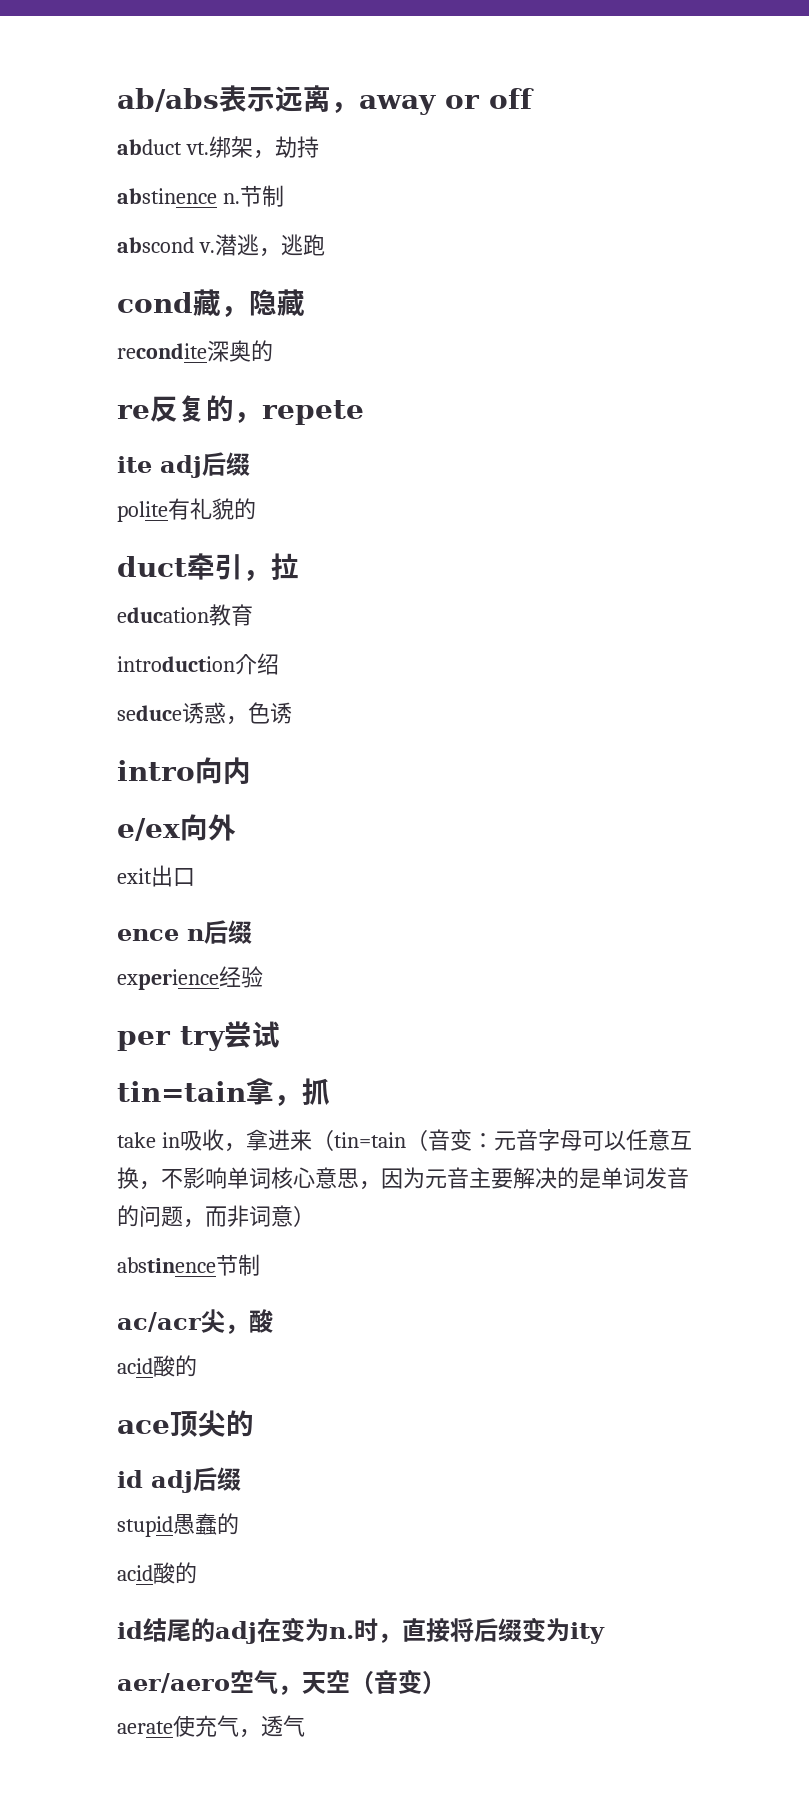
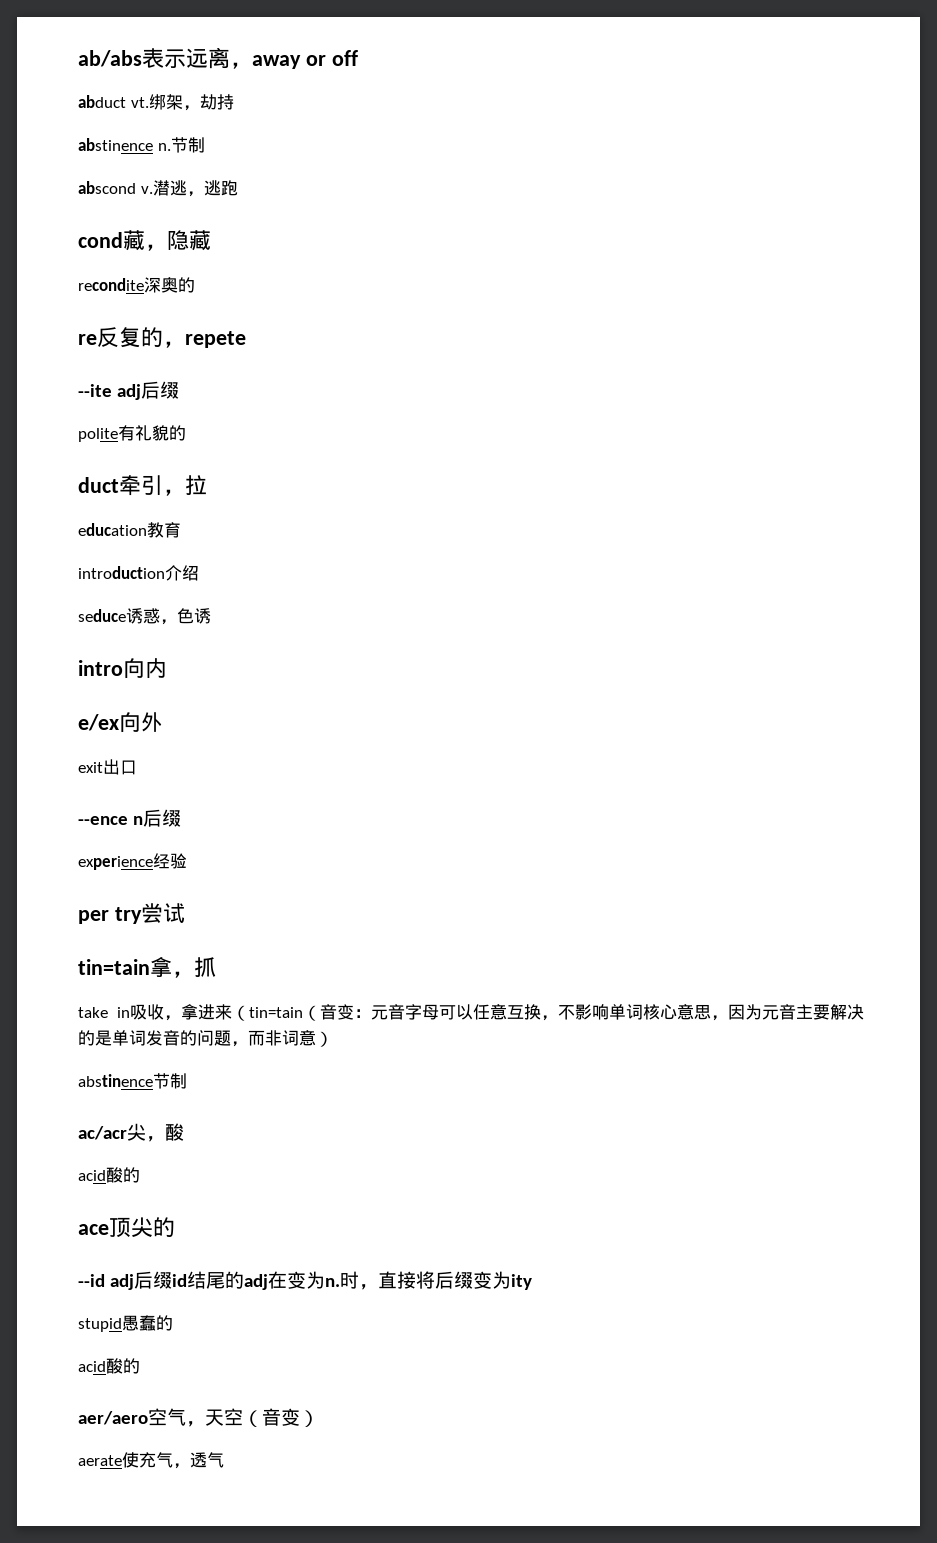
[117,456,152,473] ite -> [78,384,112,397] --ite
[117,929,179,941] ence -> [78,816,128,825] --ence
[117,1467,241,1493] [117,1513,239,1537] [117,1562,197,1584] id adj后缀 // stupid愚蠢的 // acid酸的 // -> [78,1271,173,1290] --id adj后缀
(605, 1633) none -> [78,1315,173,1332] [78,1358,140,1374] // stupid愚蠢的 // acid酸的

